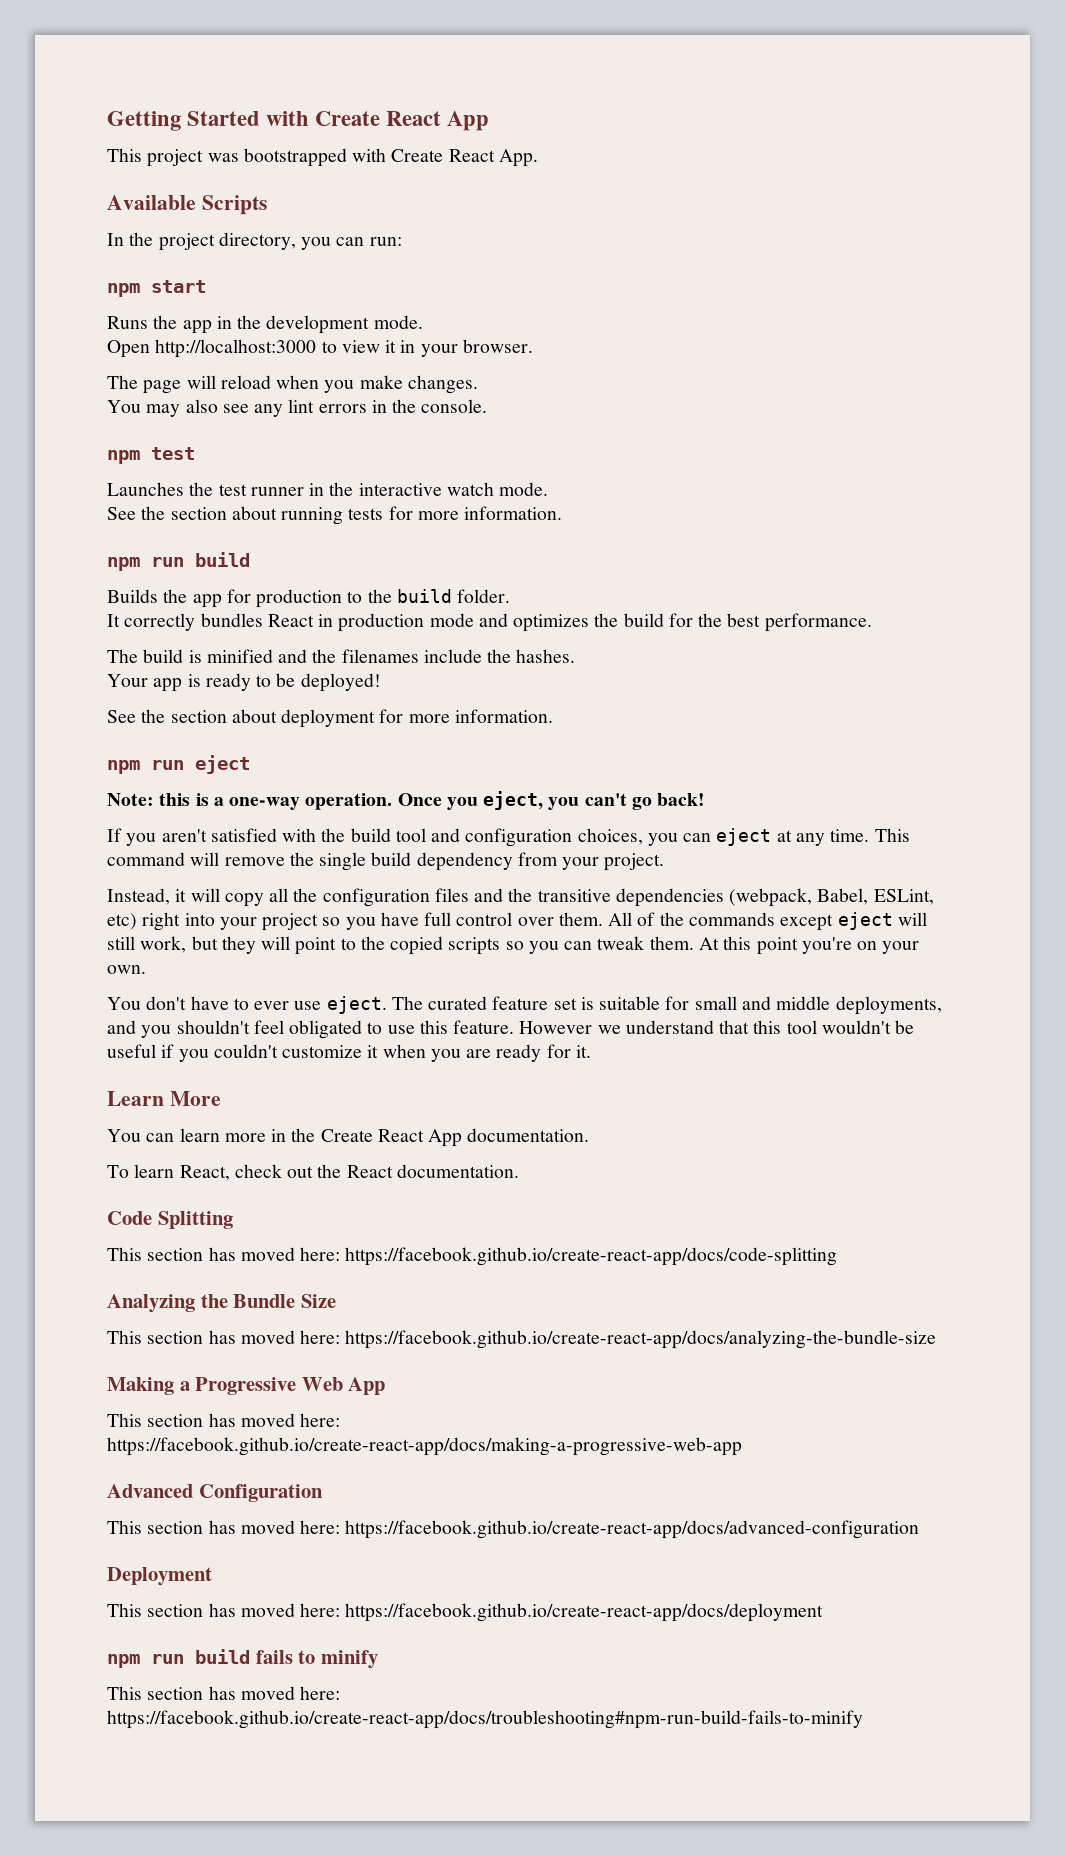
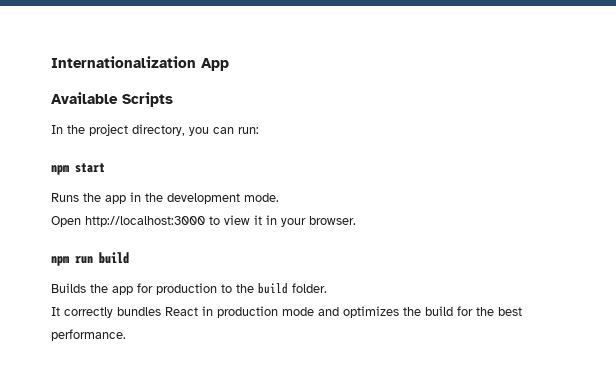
[107,111,490,131] [107,148,538,167] Getting Started with Create React App // This project was bootstrapped with Create React App. -> [51,56,229,71] Internationalization App
[107,375,478,394] [107,399,488,417] [107,447,195,464] [107,482,549,496] [107,506,563,525] // The page will reload when you make changes. // You may also see any lint errors in the console. // npm test // Launches the test runner in the interactive watch mode. // See the section about running tests for more information. -> (356, 220) none
[107,649,576,663] [107,673,381,692] [107,709,553,728] [107,755,250,774] [107,791,706,810] [107,828,910,847] [107,852,665,871] [107,888,934,907] [107,912,927,931] [107,936,920,955] [107,965,146,974] [107,996,942,1015] [107,1020,915,1039] [107,1044,591,1062] [107,1091,221,1106] [107,1128,590,1147] [107,1164,519,1181] [107,1211,233,1229] [107,1247,838,1266] [107,1294,336,1313] [107,1330,937,1349] [107,1377,386,1395] [107,1413,341,1427] [107,1437,742,1456] [107,1484,323,1502] [107,1520,920,1539] [107,1567,212,1586] [107,1603,824,1622] [107,1649,378,1669] [107,1686,341,1700] [107,1710,863,1729] // The build is minified and the filenames include the hashes. // Your app is ready to be deployed! // See the section about deployment for more information. // npm run eject // Note: this is a one-way operation. Once you eject, you can't go back! // If you aren't satisfied with the build tool and configuration choices, you can eject at any time. This command will remove the single build dependency from your project. // Instead, it will copy all the configuration files and the transitive dependencies (webpack, Babel, ESLint, etc) right into your project so you have full control over them. All of the commands except eject will still work, but they will point to the copied scripts so you can tweak them. At this point you're on your own. // You don't have to ever use eject. The curated feature set is suitable for small and middle deployments, and you shouldn't feel obligated to use this feature. However we understand that this tool wouldn't be useful if you couldn't customize it when you are ready for it. // Learn More // You can learn more in the Create React App documentation. // To learn React, check out the React documentation. // Code Splitting // This section has moved here: https://facebook.github.io/create-react-app/docs/code-splitting // Analyzing the Bundle Size // This section has moved here: https://facebook.github.io/create-react-app/docs/analyzing-the-bundle-size // Making a Progressive Web App // This section has moved here: https://facebook.github.io/create-react-app/docs/making-a-progressive-web-app // Advanced Configuration // This section has moved here: https://facebook.github.io/create-react-app/docs/advanced-configuration // Deployment // This section has moved here: https://facebook.github.io/create-react-app/docs/deployment // npm run build fails to minify // This section has moved here: https://facebook.github.io/create-react-app/docs/troubleshooting#npm-run-build-fails-to-minify -> (126, 335) none

